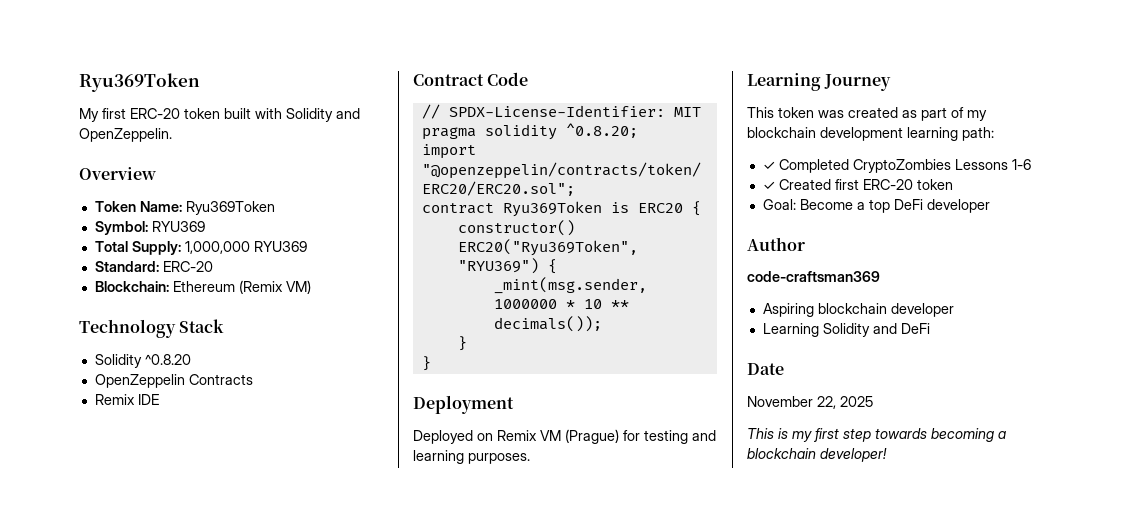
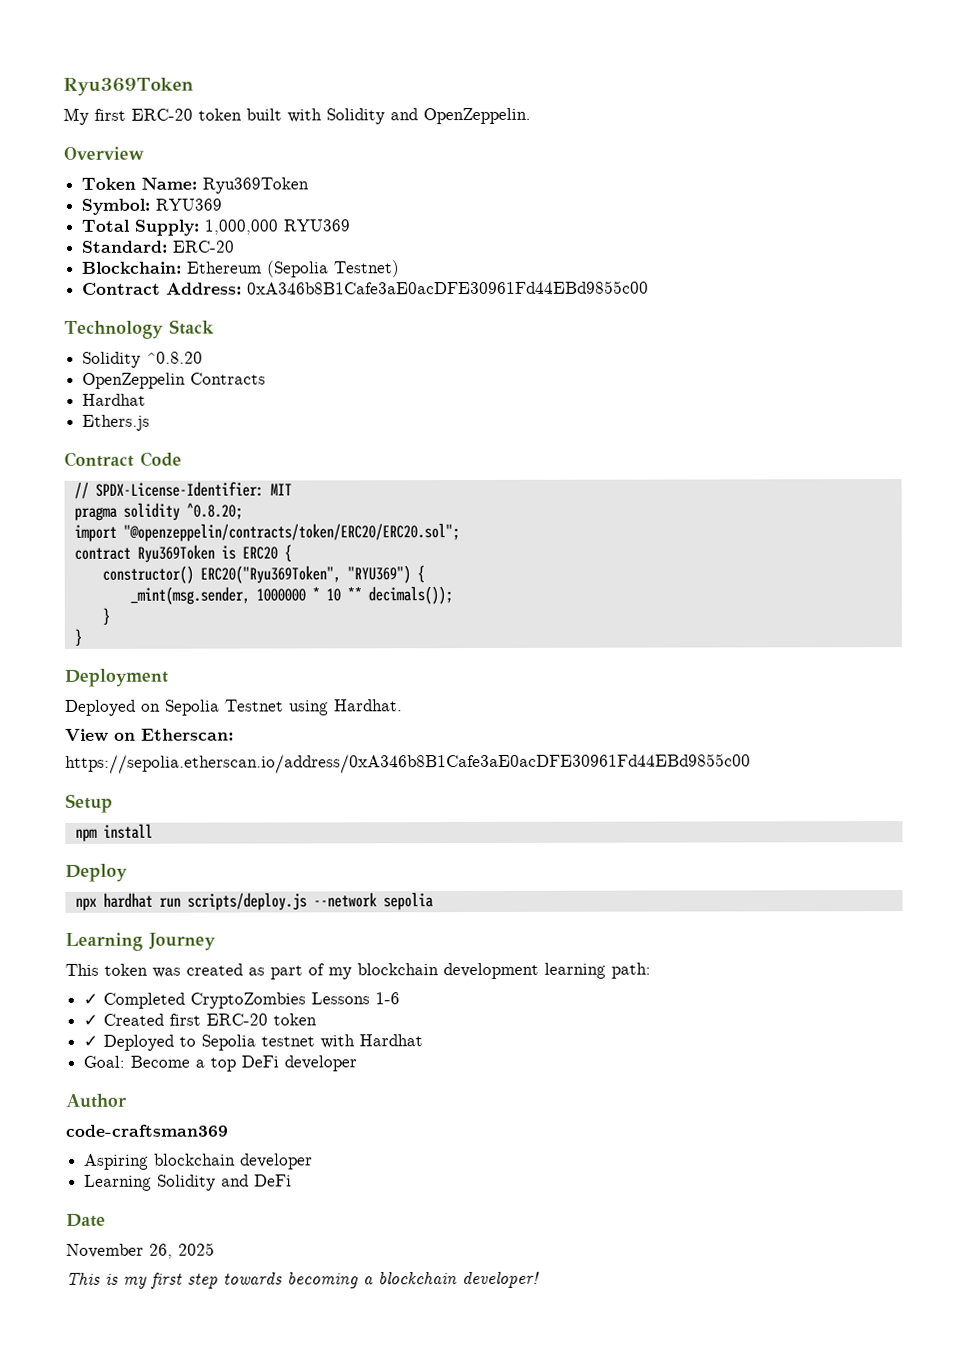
[238,280,311,294] (Remix VM) -> [267,260,401,278] [82,280,650,295] (Sepolia Testnet) // Contract Address: 0xA346b8B1Cafe3aE0acDFE30961Fd44EBd9855c00
[94,394,159,405] Remix IDE -> [82,393,147,406] [82,414,151,431] Hardhat // Ethers.js
[497,429,716,444] [413,450,530,464] Remix VM (Prague) for testing and learning purposes. -> [165,699,403,716] [65,728,234,742] [65,753,751,774] [65,793,113,813] [74,823,153,842] [65,863,128,882] [74,892,434,911] Sepolia Testnet using Hardhat. // View on Etherscan: // https://sepolia.etherscan.io/address/0xA346b8B1Cafe3aE0acDFE30961Fd44EBd9855c00 // Setup // npm install // Deploy // npx hardhat run scripts/deploy.js --network sepolia
(953, 184) none -> [83,1034,424,1051] // ✓ Deployed to Sepolia testnet with Hardhat
[817,396,836,409] 22, -> [149,1243,173,1259] 26,

